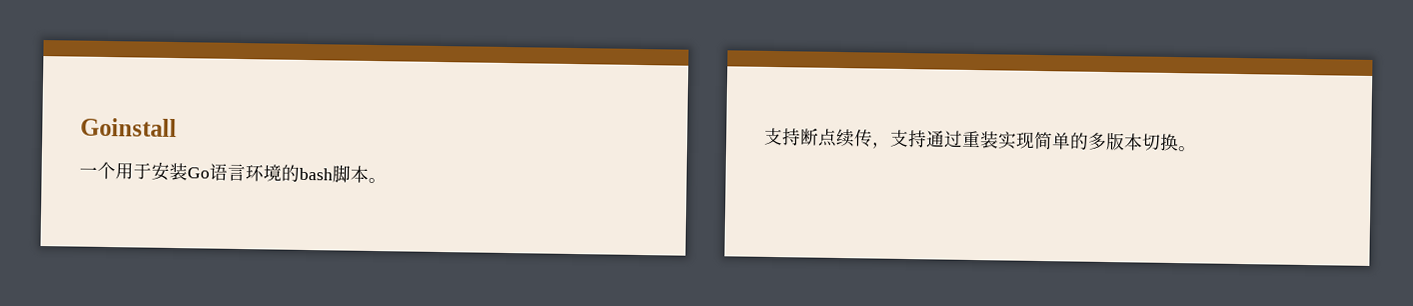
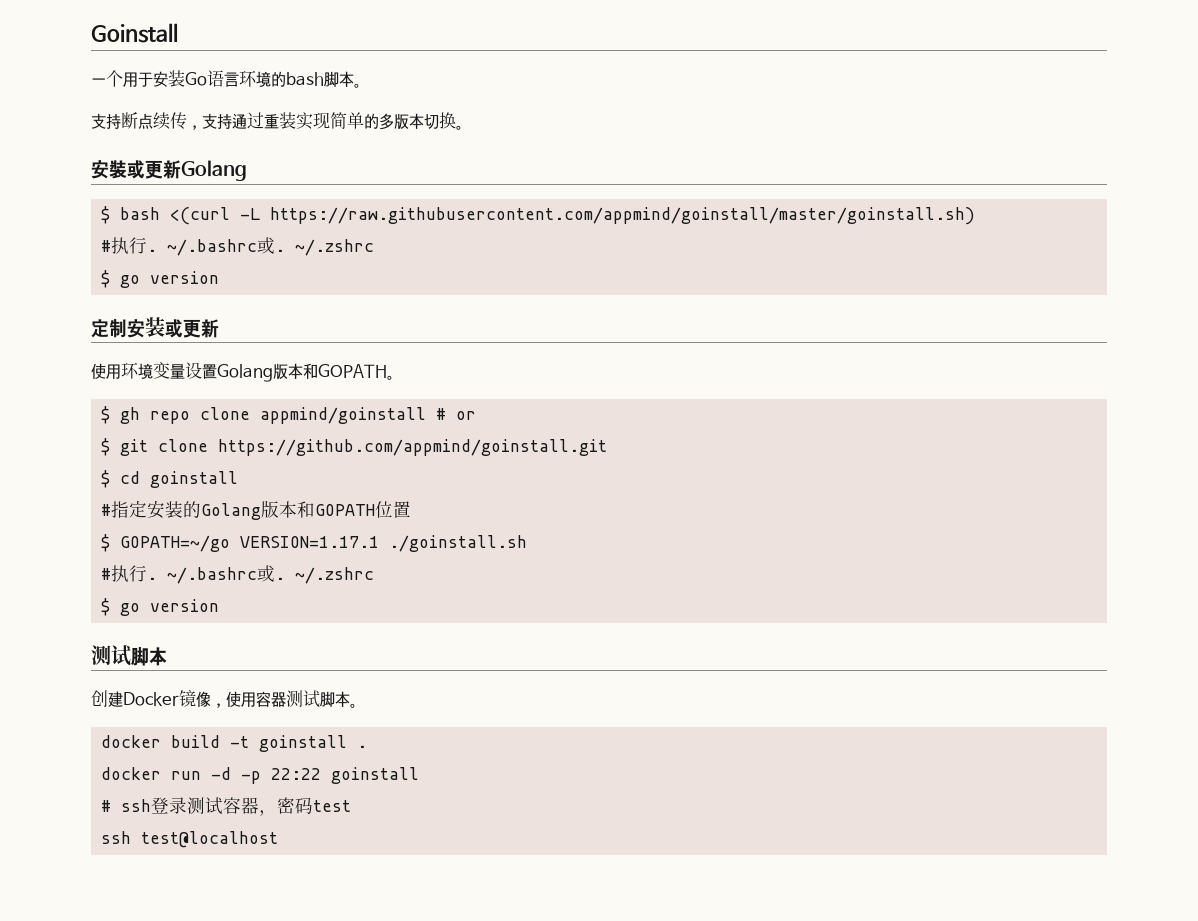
(1197, 149) none -> [91,160,247,181] [101,206,976,225] [101,237,375,256] [101,270,220,288] [91,317,219,338] [91,362,395,382] [101,406,477,424] [101,438,608,456] [101,470,239,488] [101,500,412,520] [101,534,528,552] [101,565,375,584] [101,598,220,616] [91,645,167,666] [91,689,358,708] [101,735,368,752] [101,767,420,784] [101,797,352,816] [101,831,279,848] // 安裝或更新Golang // $ bash <(curl -L https://raw.githubusercontent.com/appmind/goinstall/master/goinstall.sh) // #执行. ~/.bashrc或. ~/.zshrc // $ go version // 定制安装或更新 // 使用环境变量设置Golang版本和GOPATH。 // $ gh repo clone appmind/goinstall # or // $ git clone https://github.com/appmind/goinstall.git // $ cd goinstall // #指定安装的Golang版本和GOPATH位置 // $ GOPATH=~/go VERSION=1.17.1 ./goinstall.sh // #执行. ~/.bashrc或. ~/.zshrc // $ go version // 测试脚本 // 创建Docker镜像，使用容器测试脚本。 // docker build -t goinstall . // docker run -d -p 22:22 goinstall // # ssh登录测试容器，密码test // ssh test@localhost

